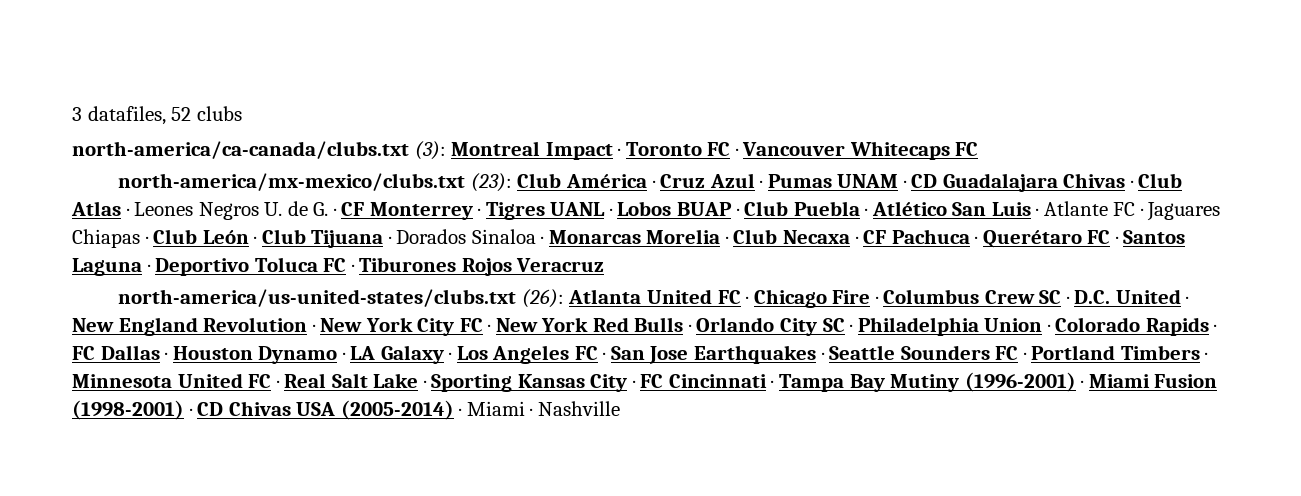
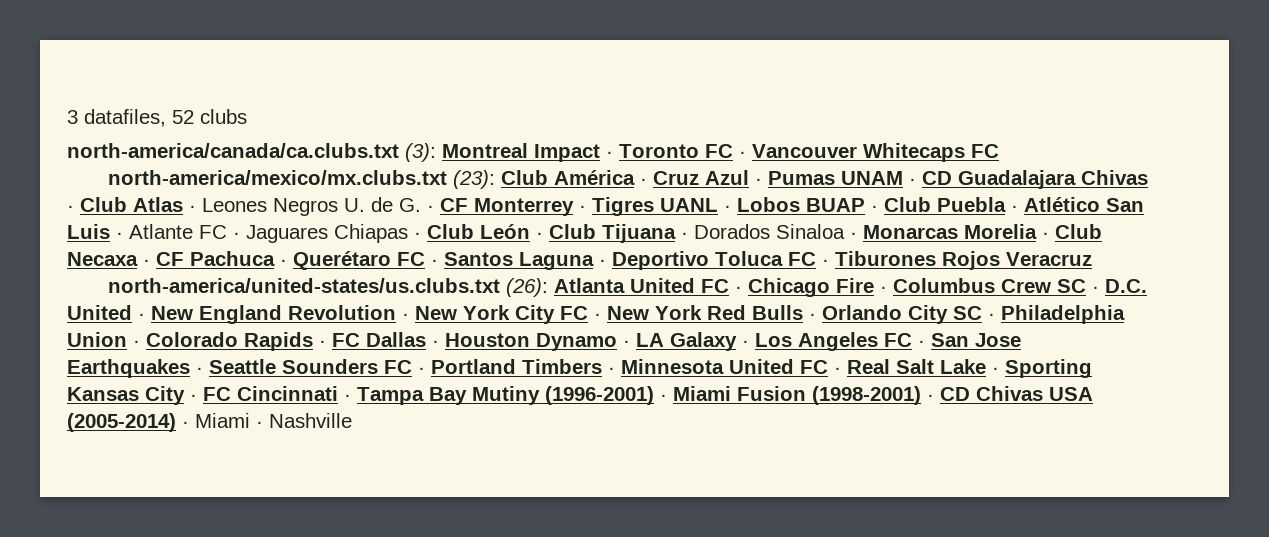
[72,141,409,159] north-america/ca-canada/clubs.txt -> [67,143,399,158] north-america/canada/ca.clubs.txt
[118,173,466,191] north-america/mx-mexico/clubs.txt -> [107,170,447,185] north-america/mexico/mx.clubs.txt
[118,289,517,307] north-america/us-united-states/clubs.txt -> [107,278,500,293] north-america/united-states/us.clubs.txt

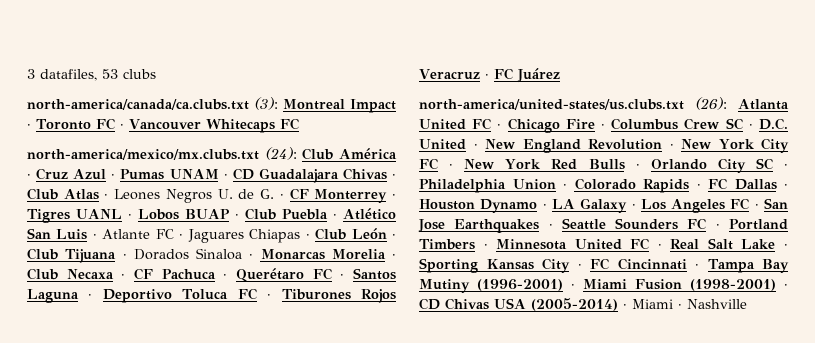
[172,110,194,124] 52 -> [102,69,118,79] 53
[452,170,495,189] (23): -> [264,147,297,160] (24):
(1092, 259) none -> [484,68,560,83] · FC Juárez

